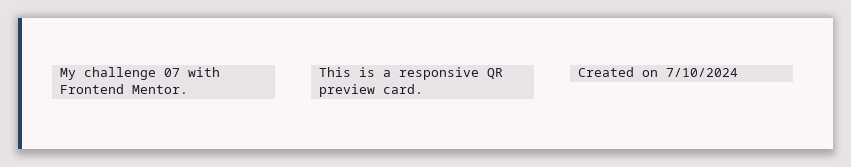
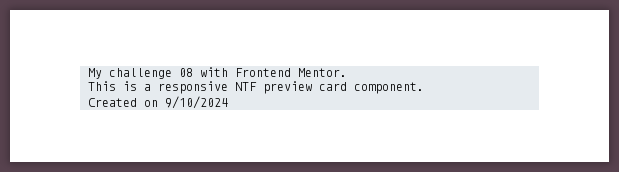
[163,68,180,77] 07 -> [179,68,194,77] 08
[486,68,503,79] [318,84,423,97] QR preview card. -> [235,81,425,94] NTF preview card component.
[665,68,738,77] 7/10/2024 -> [165,96,229,109] 9/10/2024

